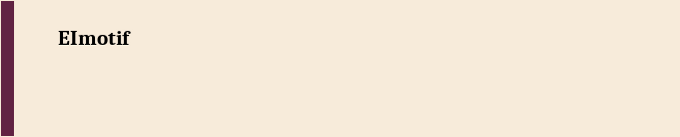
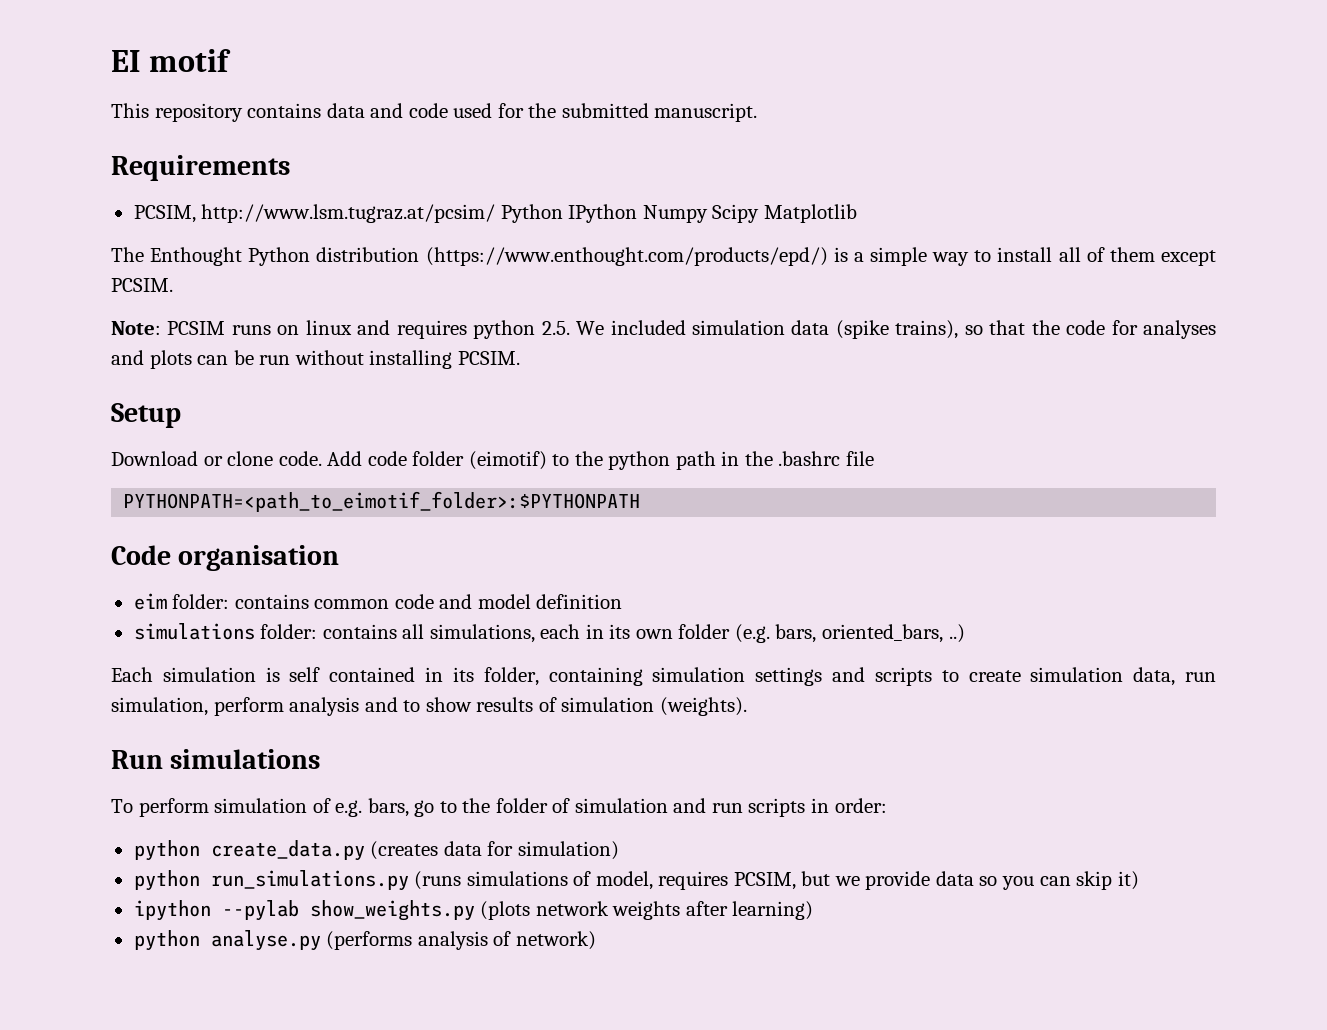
[58,30,132,45] EImotif -> [111,49,231,72] [111,103,758,122] [111,155,290,181] [133,204,857,223] [111,247,1216,266] [111,278,173,292] [111,320,1217,339] [111,350,520,369] [111,403,181,428] [111,451,875,470] [123,491,641,512] [111,545,340,571] [133,593,623,610] [133,623,965,643] [111,667,1217,686] [111,697,747,716] [111,749,321,769] [111,798,887,817] [133,840,619,861] [133,870,1139,891] [133,900,814,921] [133,930,596,951] EI motif // This repository contains data and code used for the submitted manuscript. // Requirements // PCSIM, http://www.lsm.tugraz.at/pcsim/ Python IPython Numpy Scipy Matplotlib // The Enthought Python distribution (https://www.enthought.com/products/epd/) is a simple way to install all of them except PCSIM. // Note: PCSIM runs on linux and requires python 2.5. We included simulation data (spike trains), so that the code for analyses and plots can be run without installing PCSIM. // Setup // Download or clone code. Add code folder (eimotif) to the python path in the .bashrc file // PYTHONPATH=<path_to_eimotif_folder>:$PYTHONPATH // Code organisation // eim folder: contains common code and model definition // simulations folder: contains all simulations, each in its own folder (e.g. bars, oriented_bars, ..) // Each simulation is self contained in its folder, containing simulation settings and scripts to create simulation data, run simulation, perform analysis and to show results of simulation (weights). // Run simulations // To perform simulation of e.g. bars, go to the folder of simulation and run scripts in order: // python create_data.py (creates data for simulation) // python run_simulations.py (runs simulations of model, requires PCSIM, but we provide data so you can skip it) // ipython --pylab show_weights.py (plots network weights after learning) // python analyse.py (performs analysis of network)

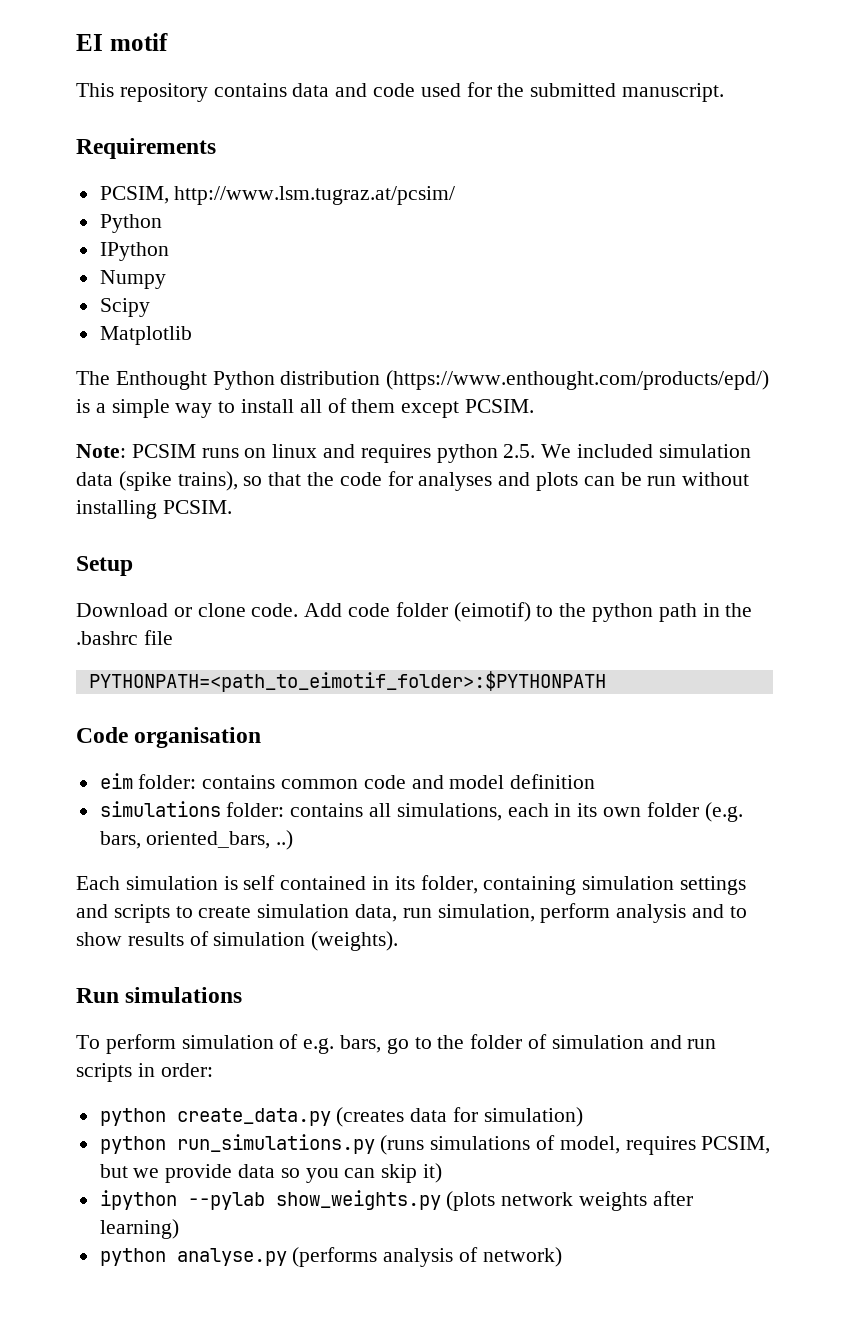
[500,204,563,223] Python -> [99,214,162,233] // Python //
(638, 213) none -> (169, 251) //
(708, 214) none -> (166, 279) //
(760, 213) none -> (150, 307) //

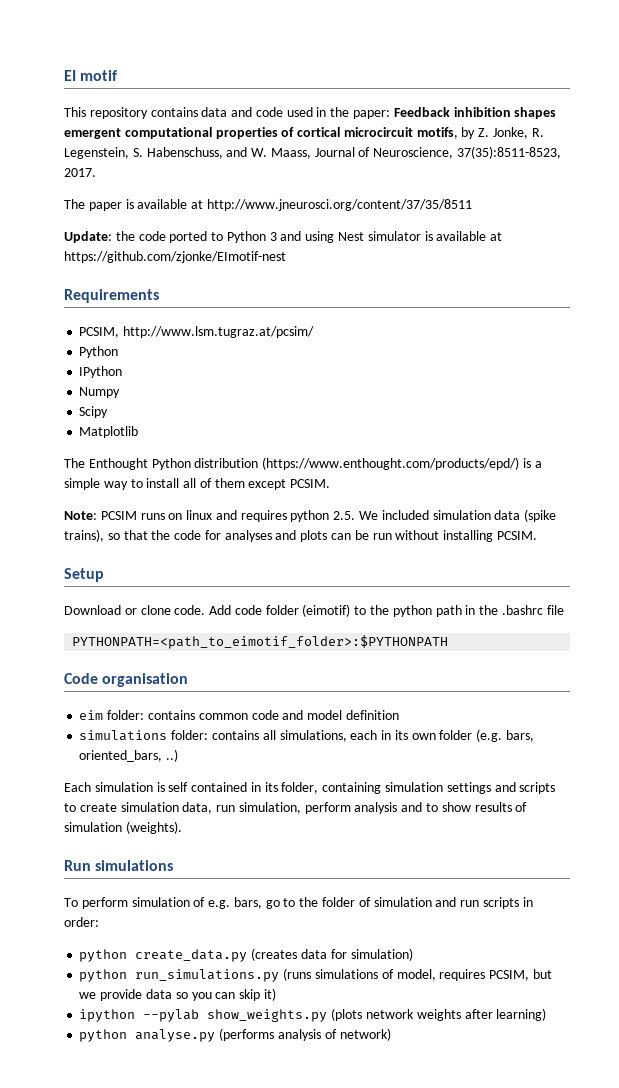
[466,82,725,102] for the submitted manuscript. -> [316,107,557,119] [64,127,544,139] [64,146,562,159] [64,168,96,177] [64,199,472,211] [64,231,503,243] [64,251,286,263] in the paper: Feedback inhibition shapes emergent computational properties of cortical microcircuit motifs, by Z. Jonke, R. Legenstein, S. Habenschuss, and W. Maass, Journal of Neuroscience, 37(35):8511-8523, 2017. // The paper is available at http://www.jneurosci.org/content/37/35/8511 // Update: the code ported to Python 3 and using Nest simulator is available at https://github.com/zjonke/EImotif-nest

